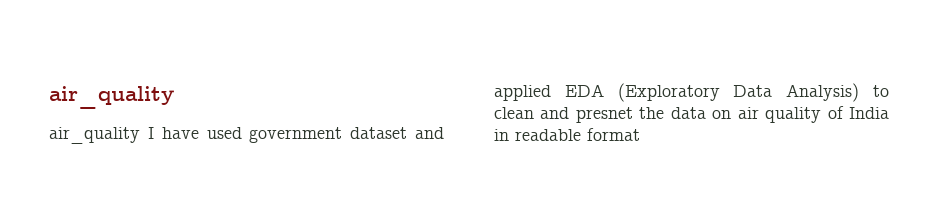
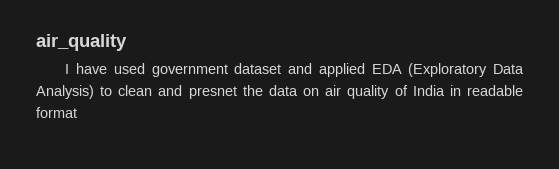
[49,127,140,144] air_quality -> (127, 42) none

